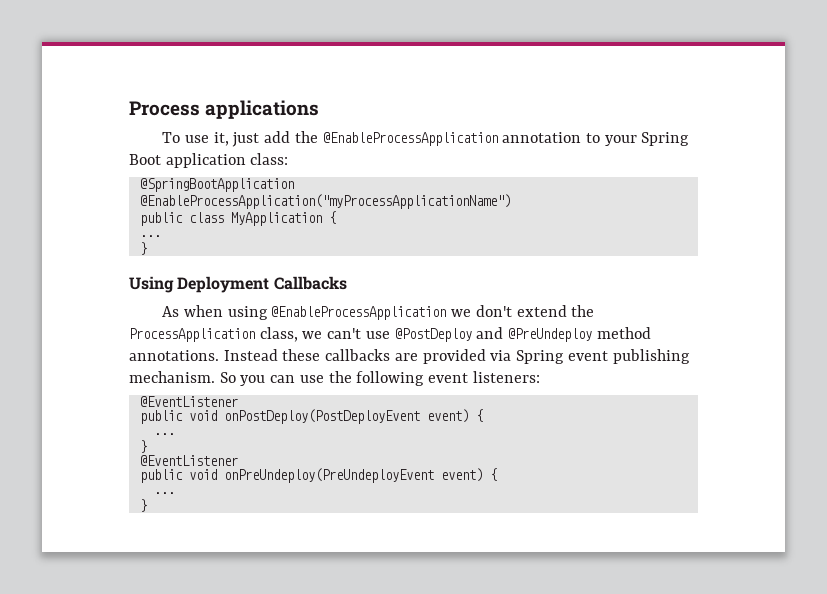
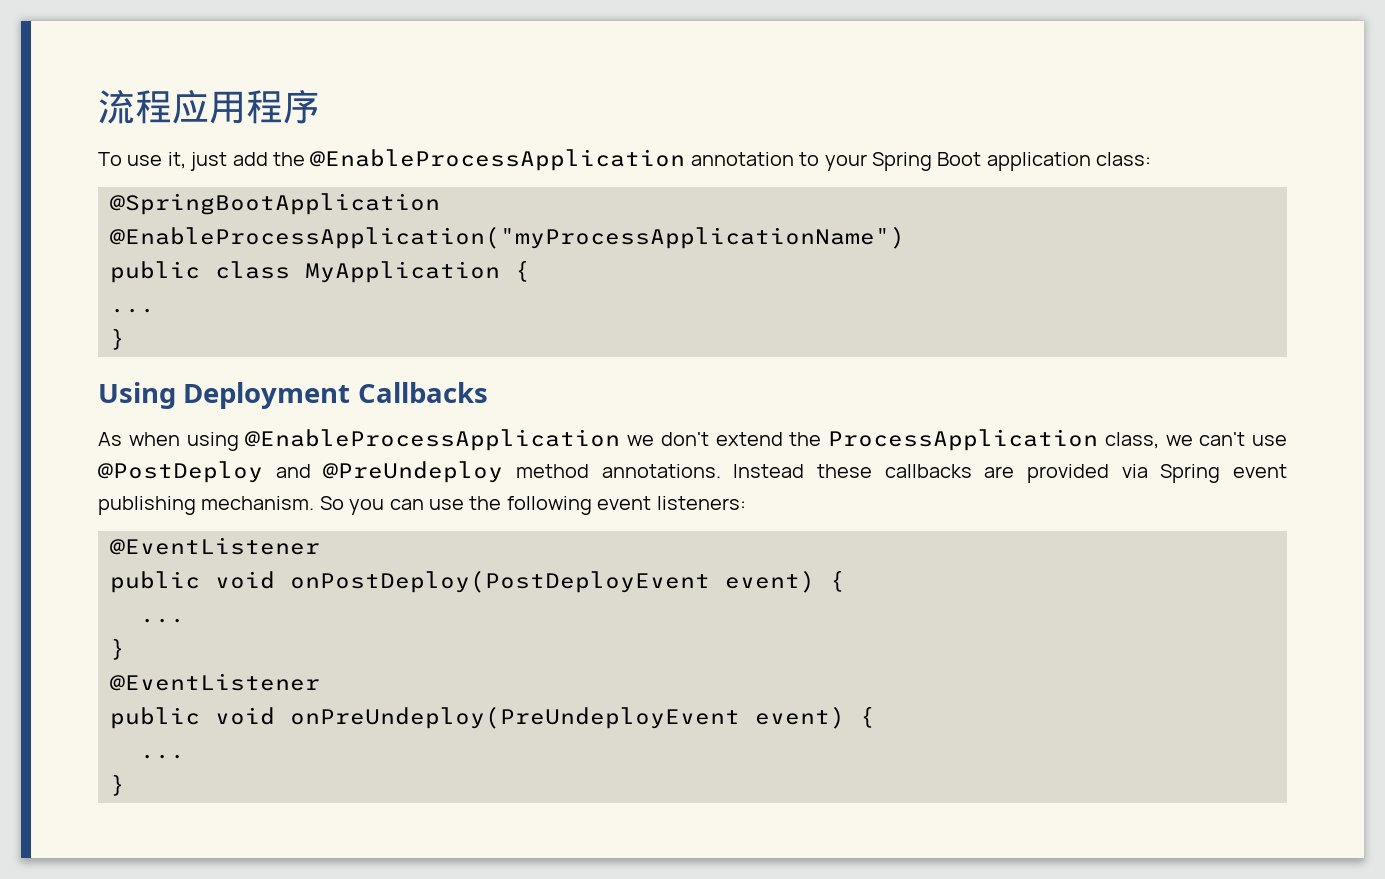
[129,100,320,119] Process applications -> [98,89,320,124] 流程应用程序

